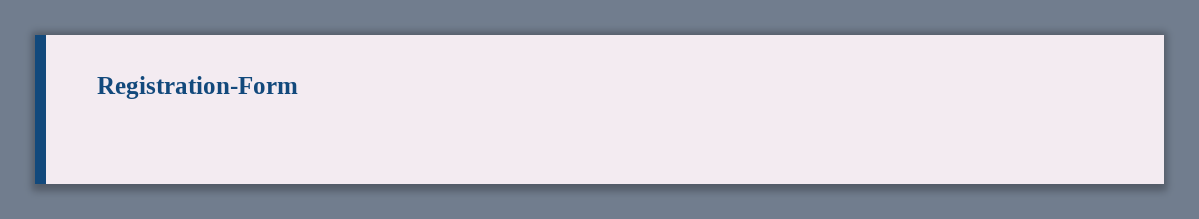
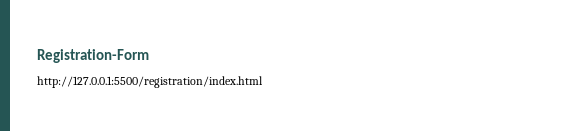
(298, 87) none -> [37,76,263,88] // http://127.0.0.1:5500/registration/index.html

